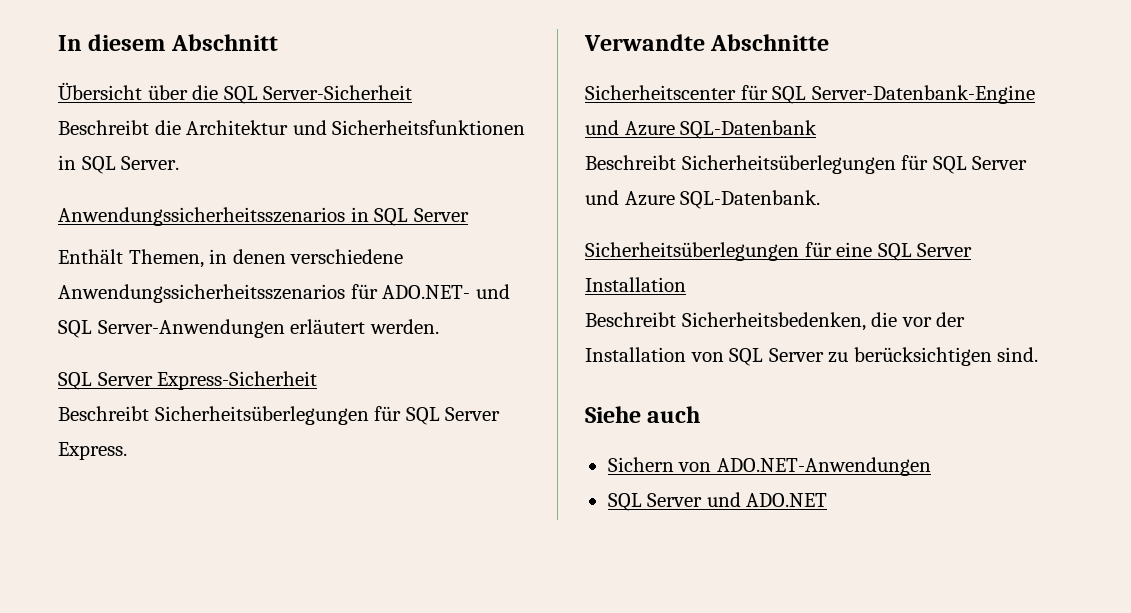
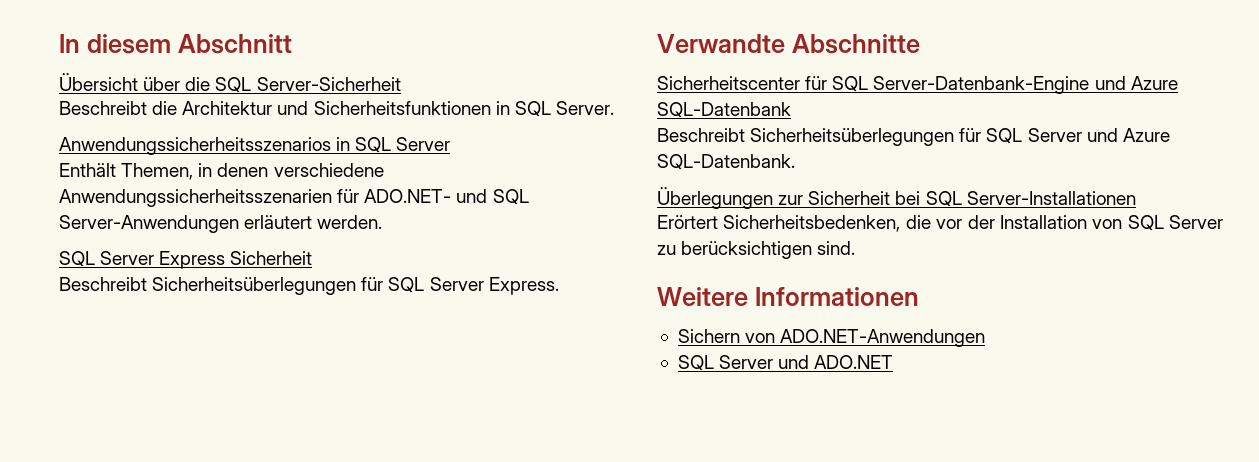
[58,284,345,303] Anwendungssicherheitsszenarios -> [59,189,332,207] Anwendungssicherheitsszenarien
[157,371,318,390] Express-Sicherheit -> [159,251,313,269] Express Sicherheit
[585,242,973,261] [585,277,686,292] [585,312,676,327] Sicherheitsüberlegungen für eine SQL Server Installation // Beschreibt -> [657,187,1136,209] [657,215,718,229] Überlegungen zur Sicherheit bei SQL Server-Installationen // Erörtert
[585,406,701,423] Siehe auch -> [657,287,919,306] Weitere Informationen

